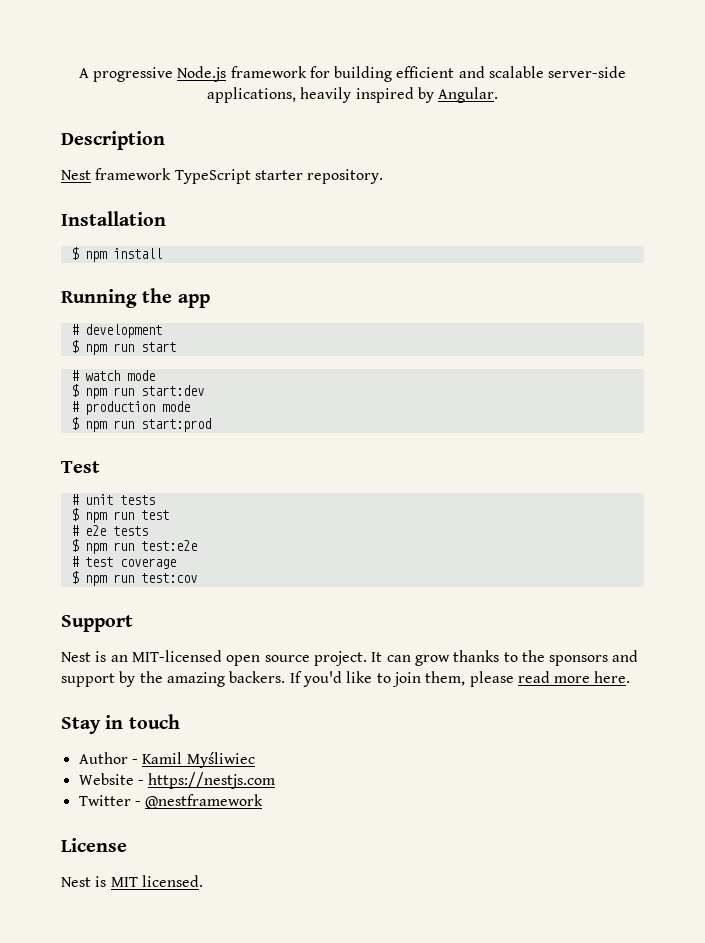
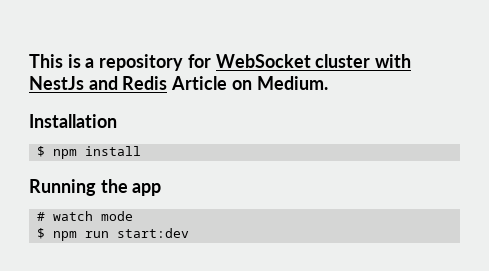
[78,66,627,82] [206,87,499,103] [61,131,165,150] [61,168,384,184] A progressive Node.js framework for building efficient and scalable server-side applications, heavily inspired by Angular. // Description // Nest framework TypeScript starter repository. -> [29,54,412,71] [29,76,328,90] This is a repository for WebSocket cluster with NestJs and Redis Article on Medium.
[70,324,162,338] [70,340,176,355] // # development // $ npm run start -> (162, 189) none
[70,401,190,415] [70,417,211,432] [61,461,100,473] [70,494,155,505] [70,508,169,523] [70,525,148,536] [70,539,197,554] [70,556,176,569] [70,571,197,586] [61,615,133,632] [61,650,639,666] [61,671,631,687] [61,714,180,734] [78,752,255,768] [78,772,276,789] [78,794,264,809] [61,838,127,852] [61,875,203,887] // # production mode // $ npm run start:prod // Test // # unit tests // $ npm run test // # e2e tests // $ npm run test:e2e // # test coverage // $ npm run test:cov // Support // Nest is an MIT-licensed open source project. It can grow thanks to the sponsors and support by the amazing backers. If you'd like to join them, please read more here. // Stay in touch // Author - Kamil Myśliwiec // Website - https://nestjs.com // Twitter - @nestframework // License // Nest is MIT licensed. -> (189, 233) none

